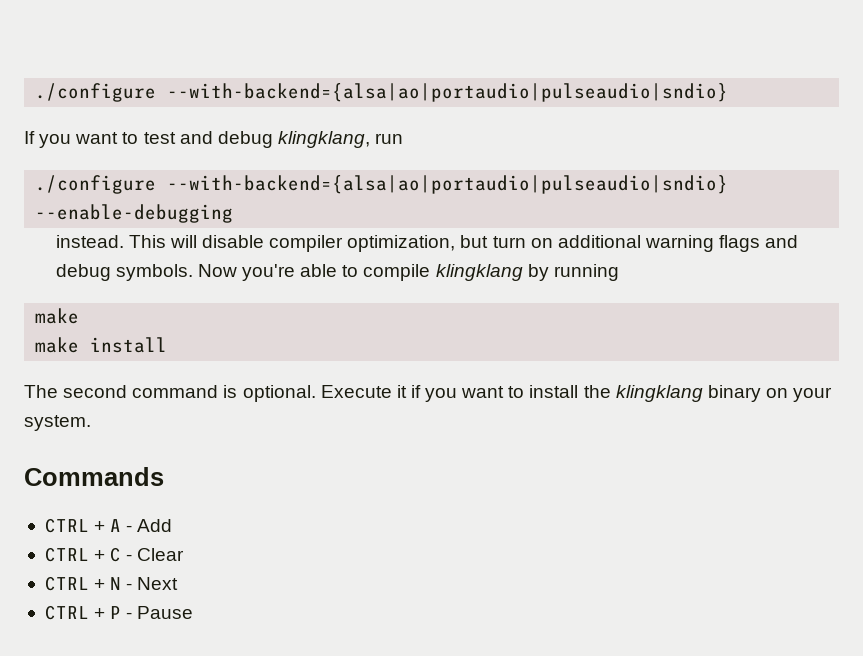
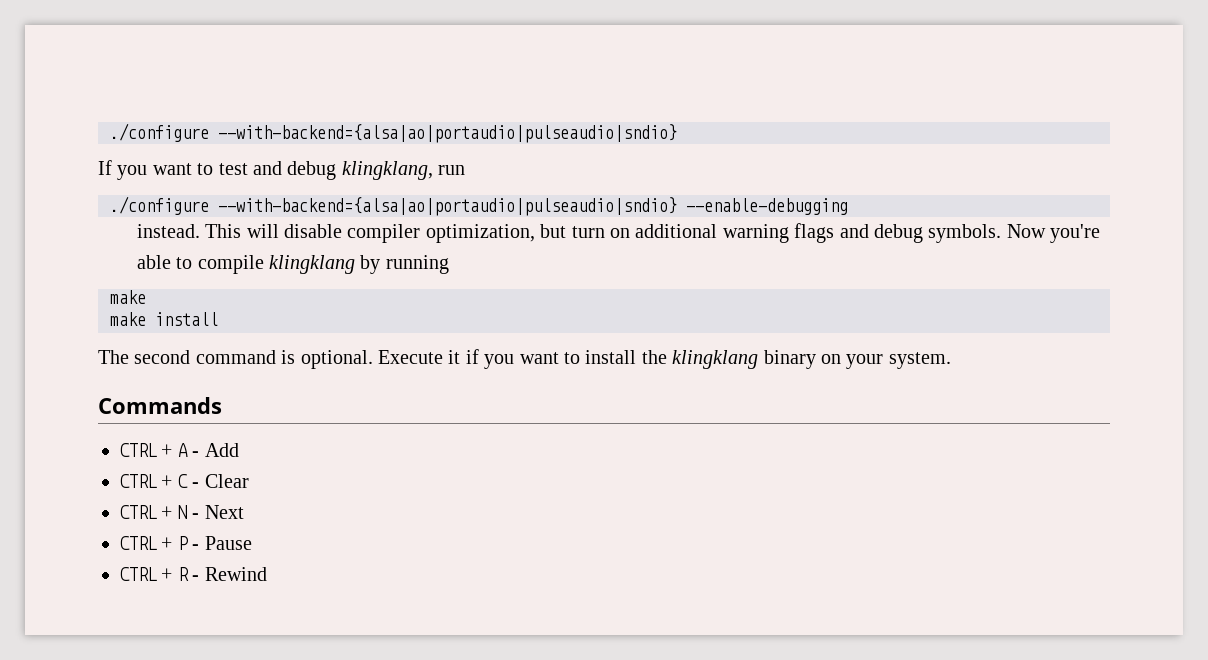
(194, 612) none -> [120,567,267,581] // CTRL + R - Rewind

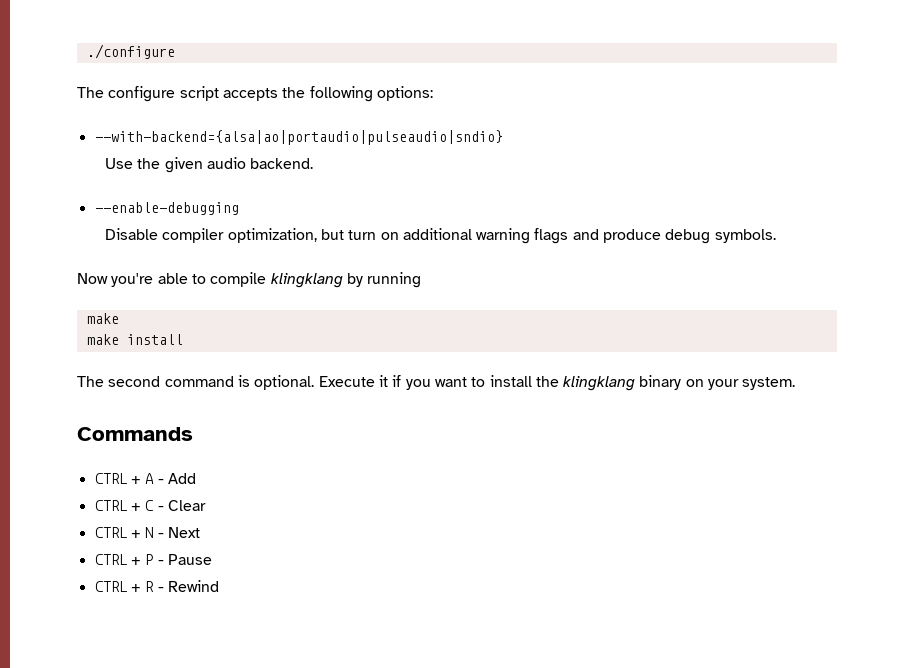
[110,123,677,143] [98,160,466,180] [110,196,848,216] [136,224,342,238] ./configure --with-backend={alsa|ao|portaudio|pulseaudio|sndio} // If you want to test and debug klingklang, run // ./configure --with-backend={alsa|ao|portaudio|pulseaudio|sndio} --enable-debugging // instead. This will disable -> [86,44,175,59] [77,86,433,102] [94,130,503,145] [104,157,314,173] [94,202,239,215] [104,228,158,240] ./configure // The configure script accepts the following options: // --with-backend={alsa|ao|portaudio|pulseaudio|sndio} // Use the given audio backend. // --enable-debugging // Disable
(869, 231) none -> [603,229,662,243] produce
(1002, 233) none -> (776, 236) //

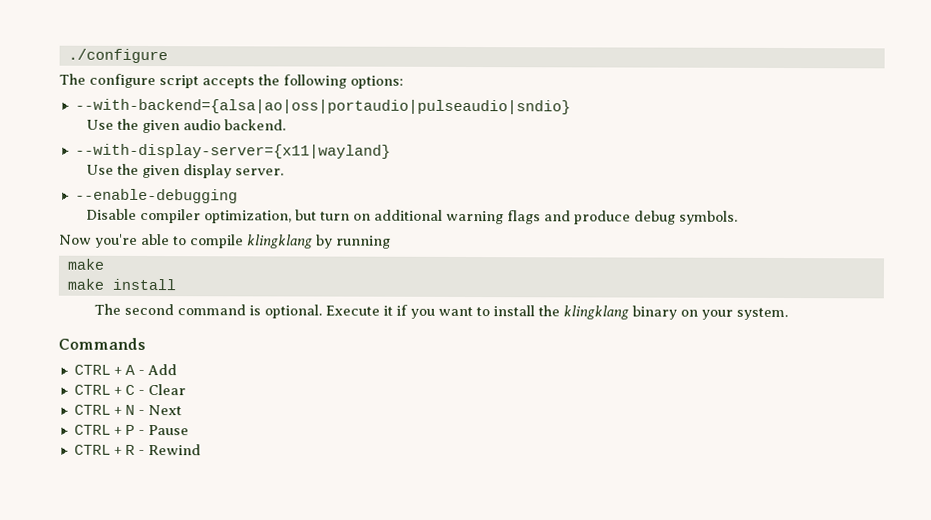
[94,130,503,145] --with-backend={alsa|ao|portaudio|pulseaudio|sndio} -> [74,98,571,115] --with-backend={alsa|ao|oss|portaudio|pulseaudio|sndio}
(314, 163) none -> [74,143,391,159] [85,163,284,179] // --with-display-server={x11|wayland} // Use the given display server.

